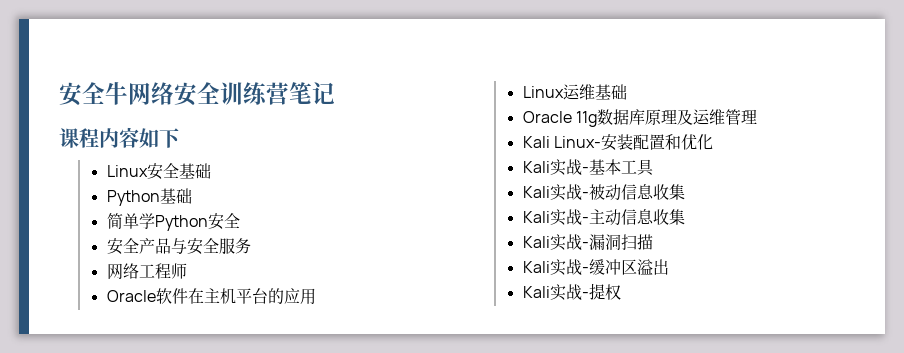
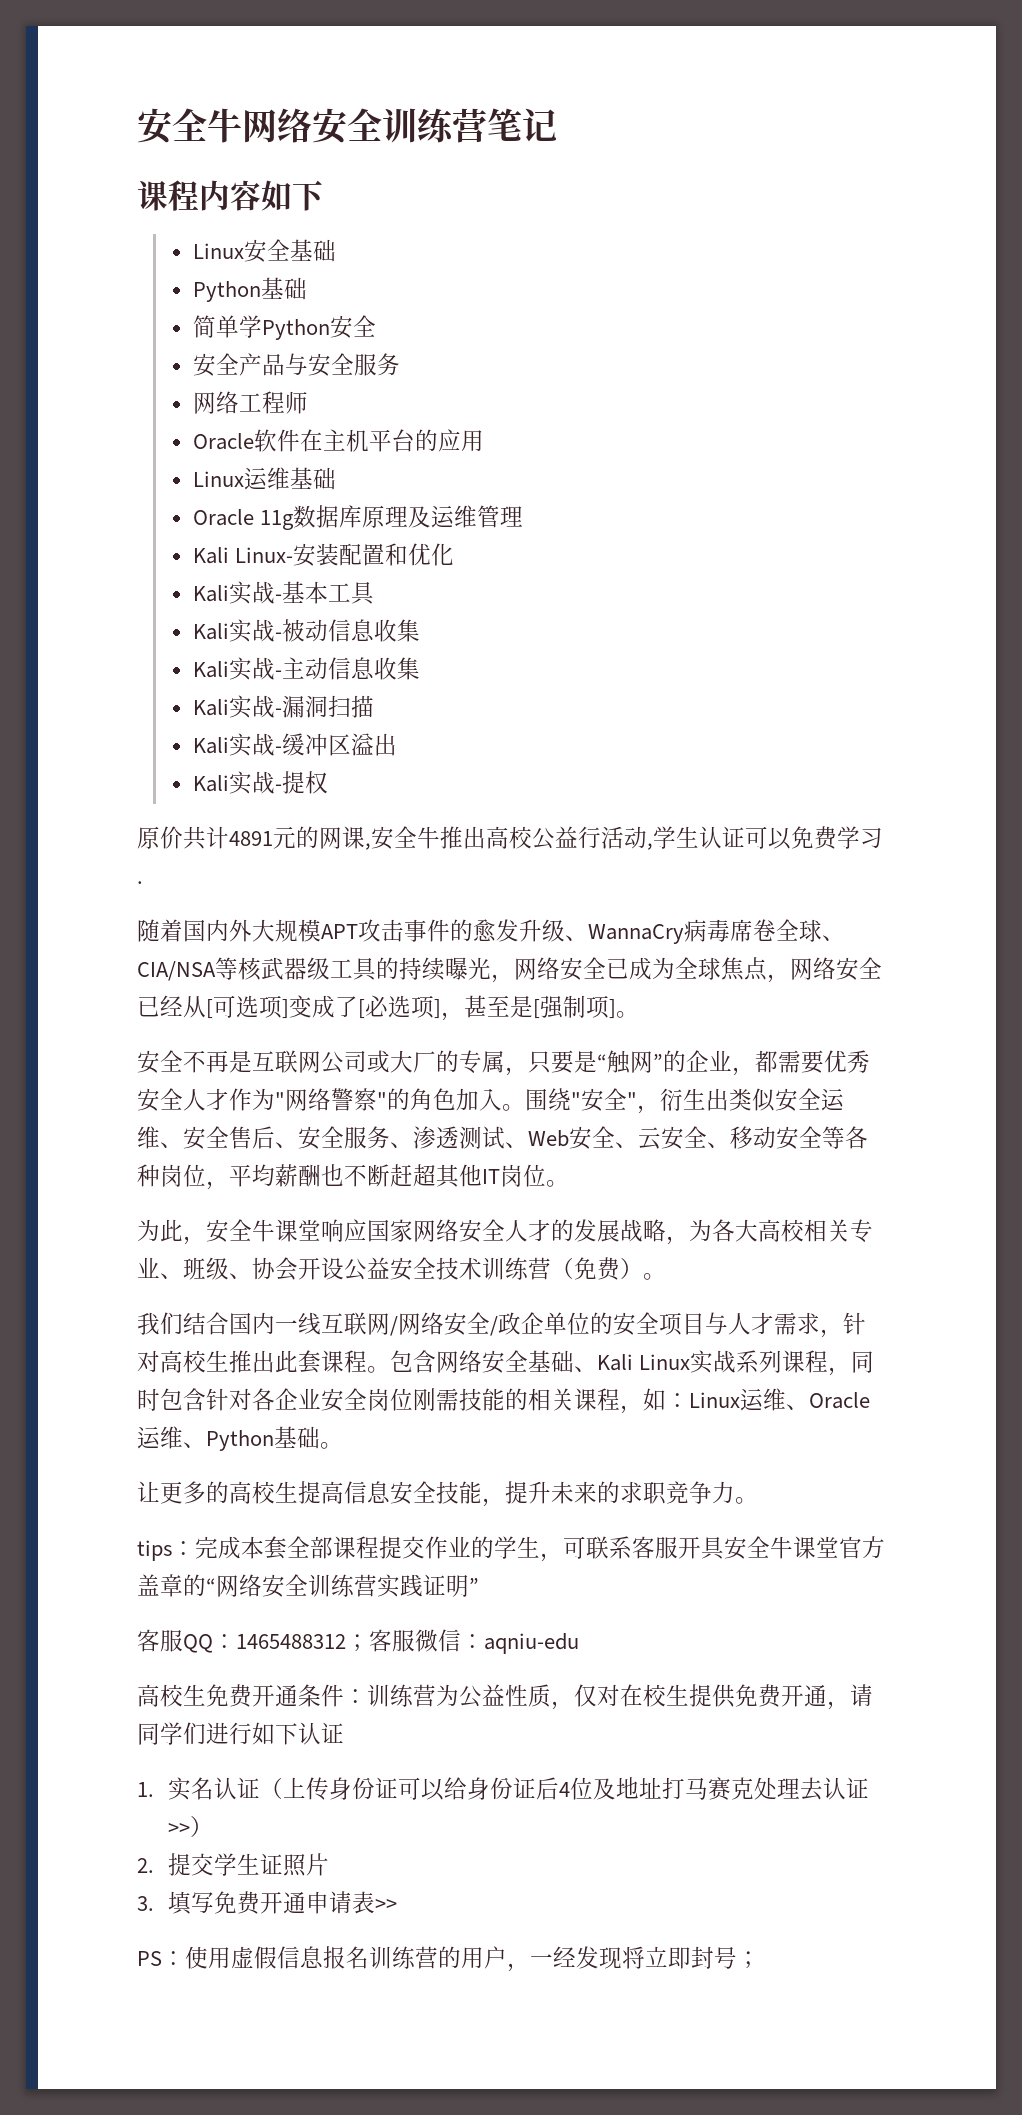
(621, 292) none -> [137,826,883,850] [137,881,143,884] [137,919,845,944] [137,957,882,983] [137,995,639,1021] [137,1050,870,1076] [137,1088,844,1114] [137,1126,868,1150] [137,1164,569,1190] [137,1219,873,1245] [137,1257,666,1281] [137,1312,866,1338] [137,1350,875,1376] [137,1388,870,1414] [137,1426,343,1451] [137,1481,758,1507] [137,1536,885,1562] [137,1574,479,1598] [137,1629,579,1654] [137,1684,873,1710] [137,1722,344,1745] [137,1777,870,1801] [168,1815,214,1837] [137,1853,330,1877] [137,1891,398,1915] [137,1946,760,1972] // 原价共计4891元的网课,安全牛推出高校公益行活动,学生认证可以免费学习. // 随着国内外大规模APT攻击事件的愈发升级、WannaCry病毒席卷全球、CIA/NSA等核武器级工具的持续曝光，网络安全已成为全球焦点，网络安全已经从[可选项]变成了[必选项]，甚至是[强制项]。 // 安全不再是互联网公司或大厂的专属，只要是“触网”的企业，都需要优秀安全人才作为"网络警察"的角色加入。围绕"安全"，衍生出类似安全运维、安全售后、安全服务、渗透测试、Web安全、云安全、移动安全等各种岗位，平均薪酬也不断赶超其他IT岗位。 // 为此，安全牛课堂响应国家网络安全人才的发展战略，为各大高校相关专业、班级、协会开设公益安全技术训练营（免费）。 // 我们结合国内一线互联网/网络安全/政企单位的安全项目与人才需求，针对高校生推出此套课程。包含网络安全基础、Kali Linux实战系列课程，同时包含针对各企业安全岗位刚需技能的相关课程，如：Linux运维、Oracle运维、Python基础。 // 让更多的高校生提高信息安全技能，提升未来的求职竞争力。 // tips：完成本套全部课程提交作业的学生，可联系客服开具安全牛课堂官方盖章的“网络安全训练营实践证明” // 客服QQ：1465488312；客服微信：aqniu-edu // 高校生免费开通条件：训练营为公益性质，仅对在校生提供免费开通，请同学们进行如下认证 // 1.实名认证（上传身份证可以给身份证后4位及地址打马赛克处理去认证>>） // 2.提交学生证照片 // 3.填写免费开通申请表>> // PS：使用虚假信息报名训练营的用户，一经发现将立即封号；

